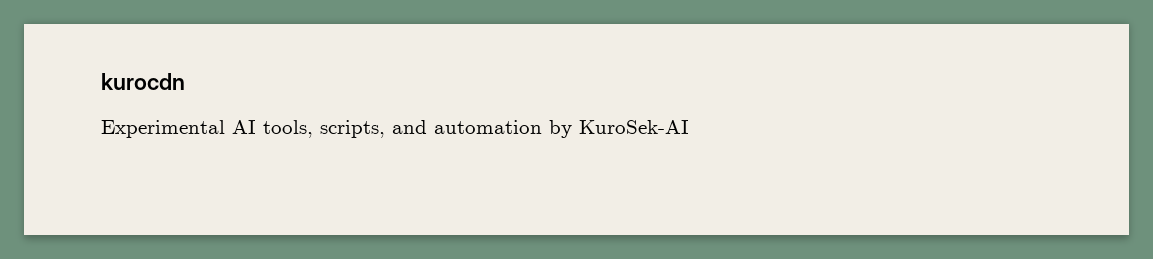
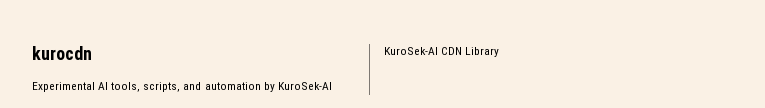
(689, 127) none -> [384,47,500,57] KuroSek-AI CDN Library

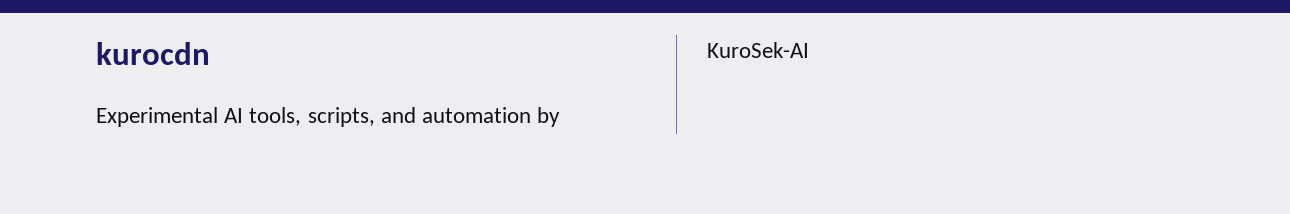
[384,47,500,57] KuroSek-AI CDN Library -> (809, 50) none

